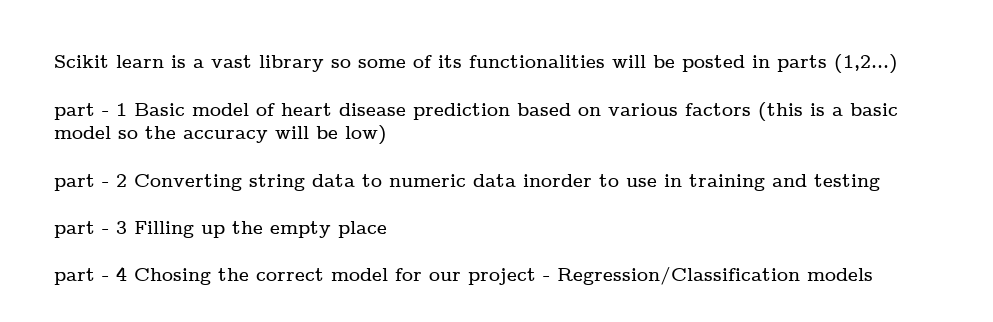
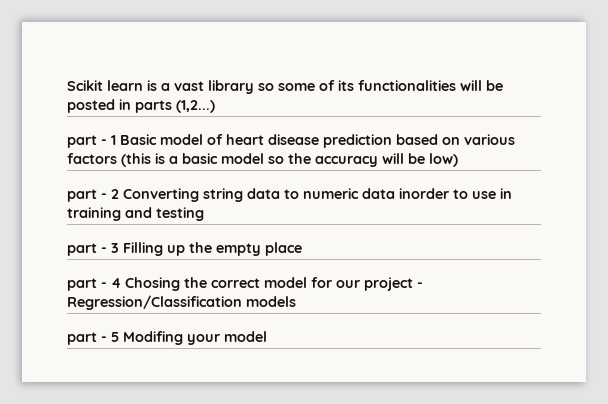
(873, 274) none -> [67,331,267,345] // part - 5 Modifing your model

